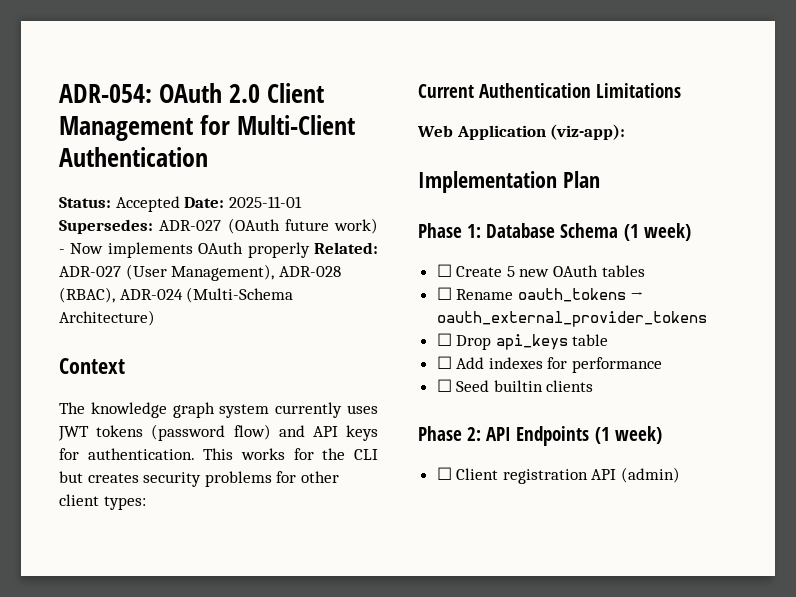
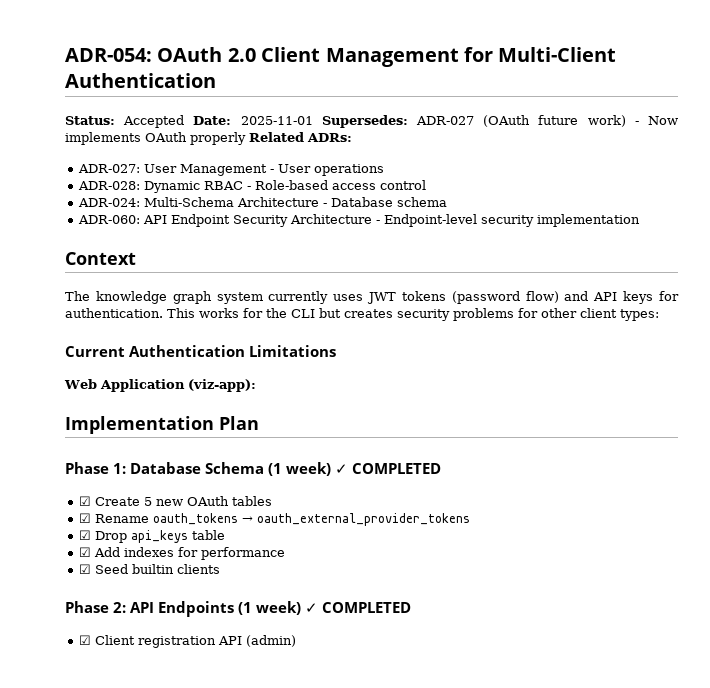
[313,242,378,254] [59,264,341,281] [59,287,294,303] [59,310,155,326] Related: ADR-027 (User Management), ADR-028 (RBAC), ADR-024 (Multi-Schema Architecture) -> [249,132,352,142] [77,164,384,176] [77,180,426,193] [77,197,447,207] [77,214,640,227] Related ADRs: // ADR-027: User Management - User operations // ADR-028: Dynamic RBAC - Role-based access control // ADR-024: Multi-Schema Architecture - Database schema // ADR-060: API Endpoint Security Architecture - Endpoint-level security implementation
[436,264,452,277] // ☐ -> [335,463,442,474] [78,496,91,506] ✓ COMPLETED // ☑
[436,287,452,300] ☐ -> [78,513,91,523] ☑
[436,333,452,346] ☐ -> [78,530,91,540] ☑
[436,356,452,369] ☐ -> [78,547,91,557] ☑
[436,379,452,392] ☐ -> [78,564,91,574] ☑
[436,467,452,480] // ☐ -> [305,602,412,613] [78,635,91,645] ✓ COMPLETED // ☑

